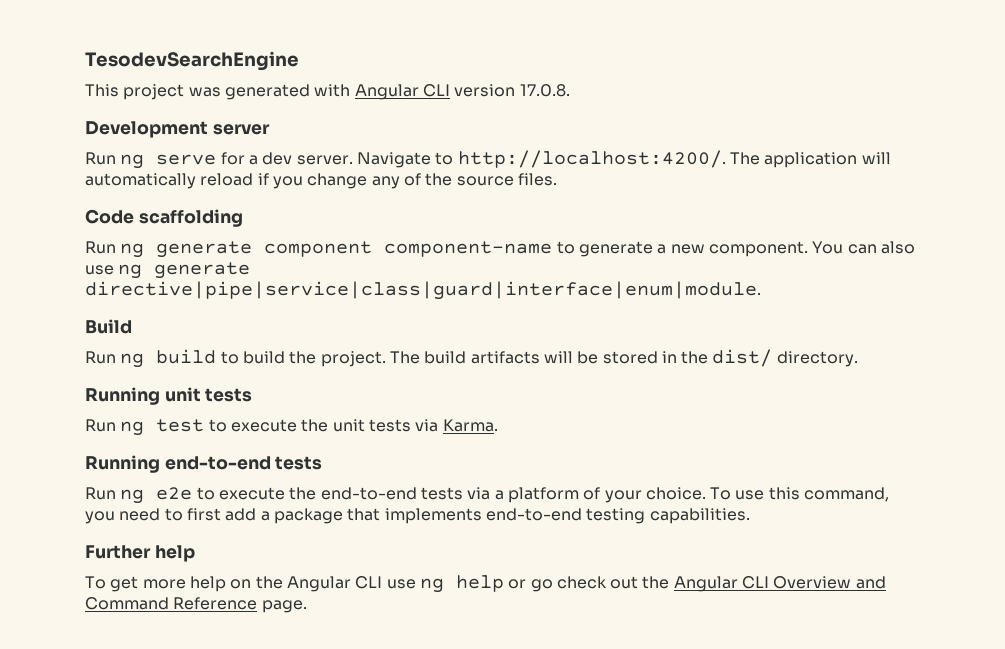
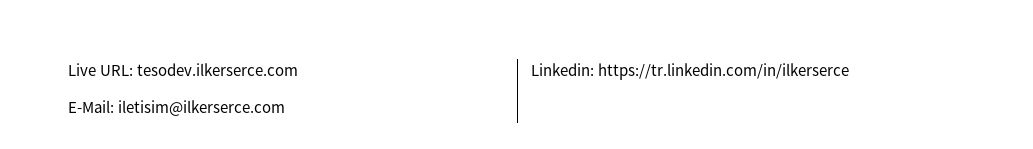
[85,51,299,71] [85,84,570,100] [85,121,270,138] [85,150,891,169] [85,173,557,189] [85,209,243,227] [85,241,915,258] [85,262,251,279] [85,281,761,300] [85,319,132,334] [85,349,858,368] [85,387,253,405] [85,419,498,436] [85,455,323,473] [85,487,890,504] [85,508,750,524] [85,545,195,562] [85,575,886,593] [85,597,307,613] TesodevSearchEngine // This project was generated with Angular CLI version 17.0.8. // Development server // Run ng serve for a dev server. Navigate to http://localhost:4200/. The application will automatically reload if you change any of the source files. // Code scaffolding // Run ng generate component component-name to generate a new component. You can also use ng generate directive|pipe|service|class|guard|interface|enum|module. // Build // Run ng build to build the project. The build artifacts will be stored in the dist/ directory. // Running unit tests // Run ng test to execute the unit tests via Karma. // Running end-to-end tests // Run ng e2e to execute the end-to-end tests via a platform of your choice. To use this command, you need to first add a package that implements end-to-end testing capabilities. // Further help // To get more help on the Angular CLI use ng help or go check out the Angular CLI Overview and Command Reference page. -> [68,63,299,76] [68,100,286,116] [531,63,850,80] Live URL: tesodev.ilkerserce.com // E-Mail: iletisim@ilkerserce.com // Linkedin: https://tr.linkedin.com/in/ilkerserce

